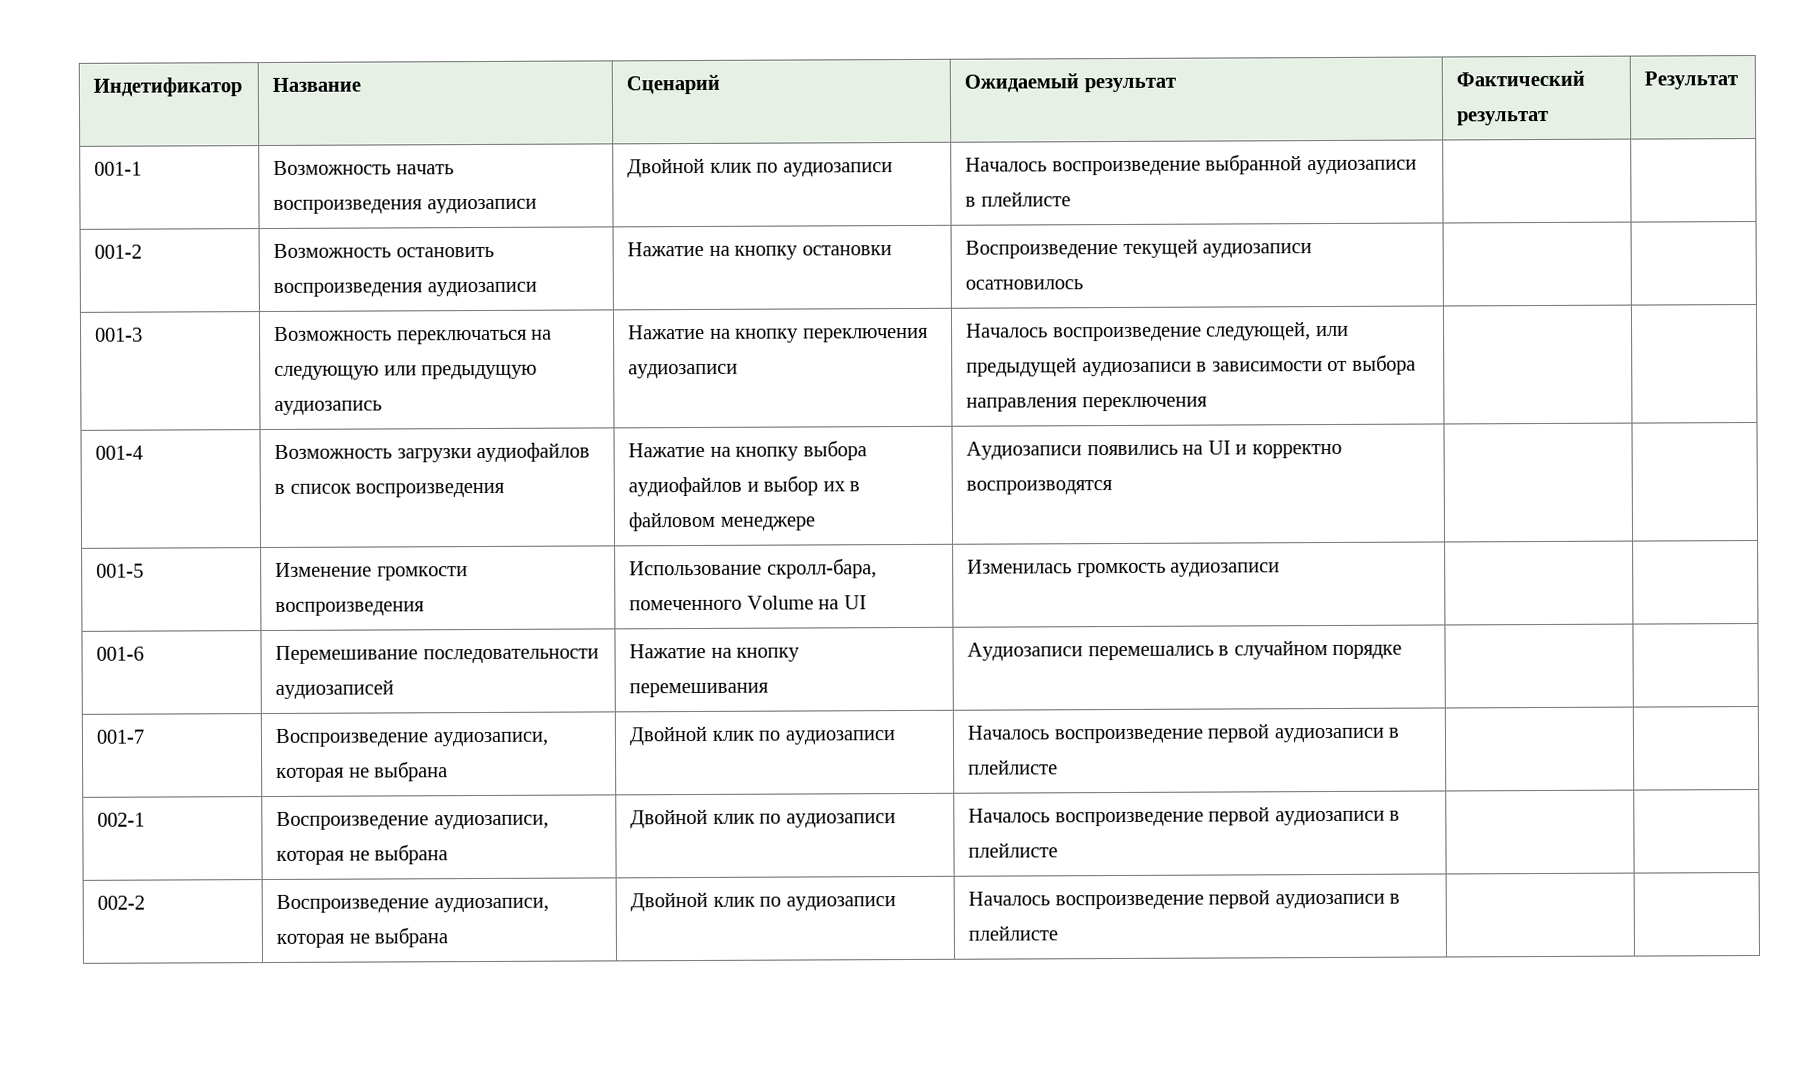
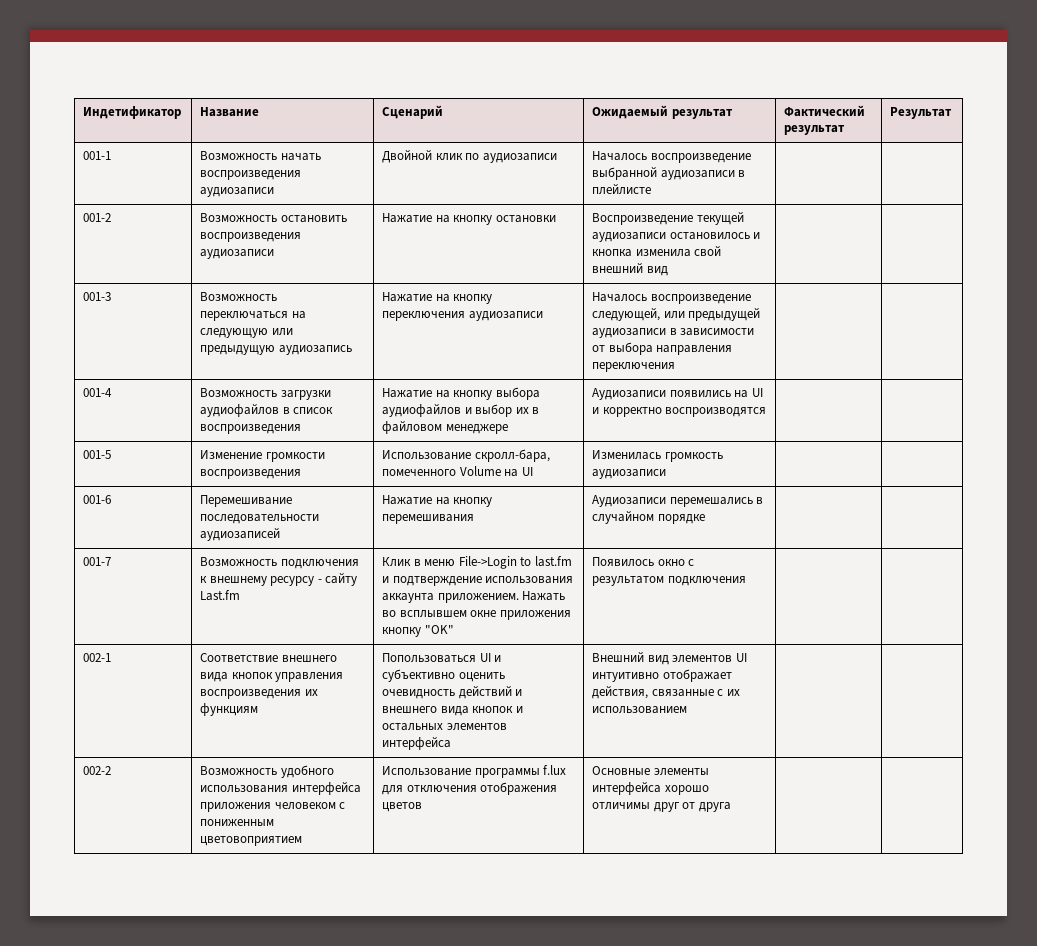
[965,279,1084,290] осатновилось -> [669,232,761,240] [592,246,722,257] [592,263,668,276] остановилось и кнопка изменила свой внешний вид
[275,728,548,747] [276,761,449,782] [629,725,895,746] [967,723,1400,744] [968,759,1059,775] [97,812,146,827] [276,811,549,830] [276,844,449,865] [630,808,896,829] [968,806,1401,827] [968,842,1059,858] [97,895,146,910] [276,894,549,913] [276,927,449,948] [630,891,896,912] [968,889,1401,910] [968,925,1059,941] Воспроизведение аудиозаписи, которая не выбрана | Двойной клик по аудиозаписи | Началось воспроизведение первой аудиозаписи в плейлисте | | // 002-1 | Воспроизведение аудиозаписи, которая не выбрана | Двойной клик по аудиозаписи | Началось воспроизведение первой аудиозаписи в плейлисте | | // 002-2 | Воспроизведение аудиозаписи, которая не выбрана | Двойной клик по аудиозаписи | Началось воспроизведение первой аудиозаписи в плейлисте -> [200,557,359,569] [200,573,358,586] [200,590,241,601] [382,556,572,569] [382,576,574,586] [382,591,566,603] [382,610,571,620] [382,625,454,637] [592,557,695,567] [592,576,746,586] [83,653,112,662] [200,653,337,662] [200,672,344,682] [200,689,318,699] [200,703,259,716] [382,653,502,663] [382,669,505,682] [382,686,523,699] [382,706,523,716] [382,723,507,731] [382,737,452,750] [592,652,747,665] [592,669,732,682] [592,686,740,699] [592,706,688,714] [83,766,112,775] [200,765,334,778] [200,782,361,795] [200,802,346,812] [200,819,275,826] [200,836,303,846] [382,765,567,778] [382,782,558,795] [382,802,423,812] [592,766,709,776] [592,782,709,795] [592,802,731,812] Возможность подключения к внешнему ресурсу - сайту Last.fm | Клик в меню File->Login to last.fm и подтверждение использования аккаунта приложением. Нажать во всплывшем окне приложения кнопку "OK" | Появилось окно с результатом подключения | | // 002-1 | Соответствие внешнего вида кнопок управления воспроизведения их функциям | Попользоваться UI и субъективно оценить очевидность действий и внешнего вида кнопок и остальных элементов интерфейса | Внешний вид элементов UI интуитивно отображает действия, связанные с их использованием | | // 002-2 | Возможность удобного использования интерфейса приложения человеком с пониженным цветовоприятием | Использование программы f.lux для отключения отображения цветов | Основные элементы интерфейса хорошо отличимы друг от друга

